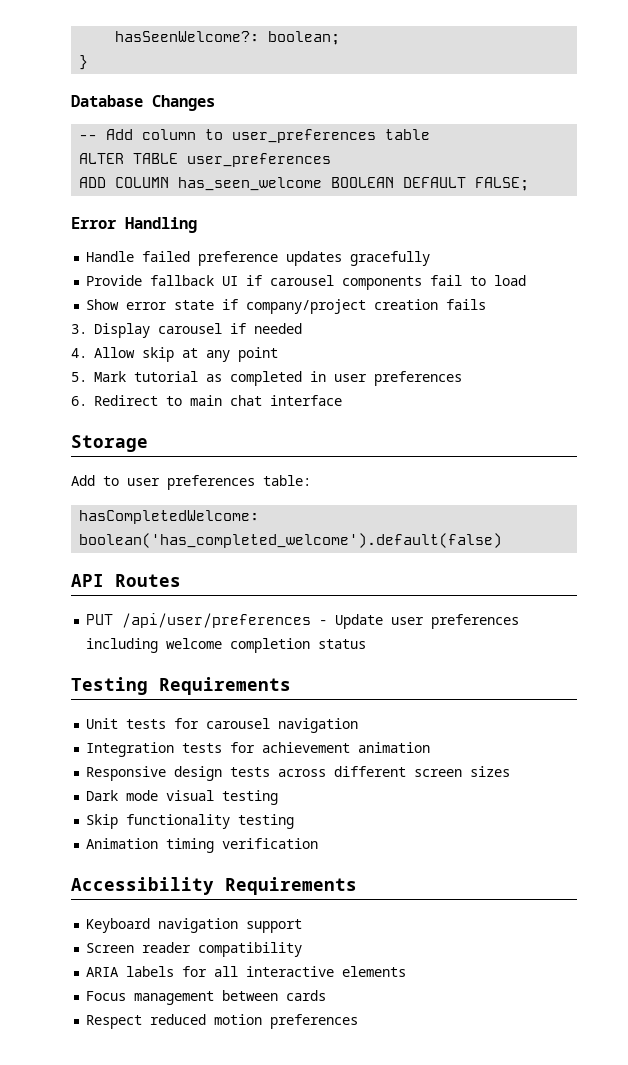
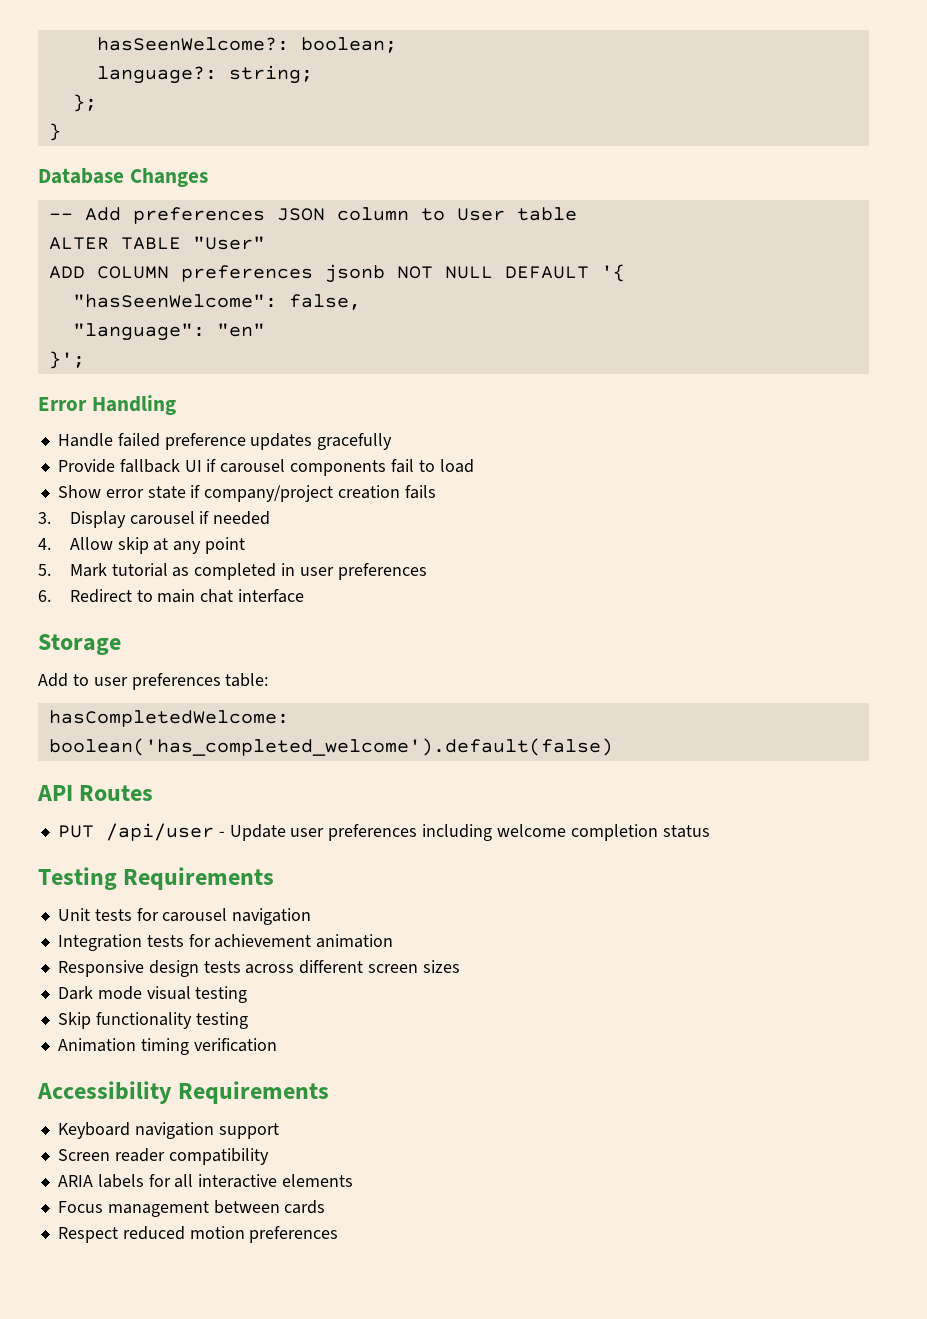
(341, 38) none -> [96,65,313,84] [72,94,97,112] // language?: string; // };
(134, 134) none -> [132,207,325,224] preferences JSON
[232,129,377,143] user_preferences -> [456,208,505,221] User
[187,153,332,167] user_preferences -> [192,236,265,250] "User"
[178,177,530,191] has_seen_welcome BOOLEAN DEFAULT FALSE; -> [180,264,625,283] [72,294,361,310] [72,323,265,341] [48,351,85,369] preferences jsonb NOT NULL DEFAULT '{ // "hasSeenWelcome": false, // "language": "en" // }';
[122,613,312,628] /api/user/preferences -> [105,823,214,841] /api/user

